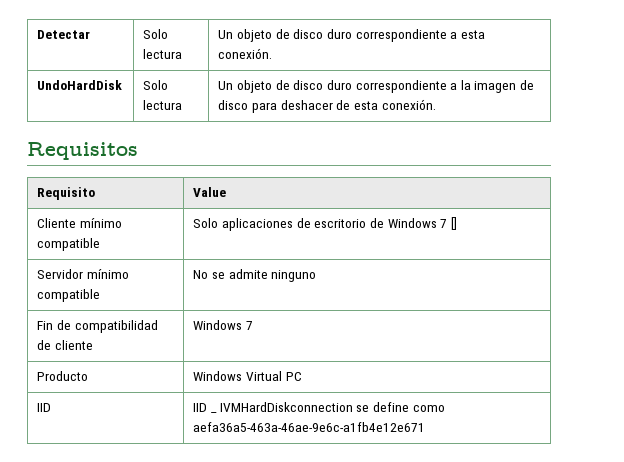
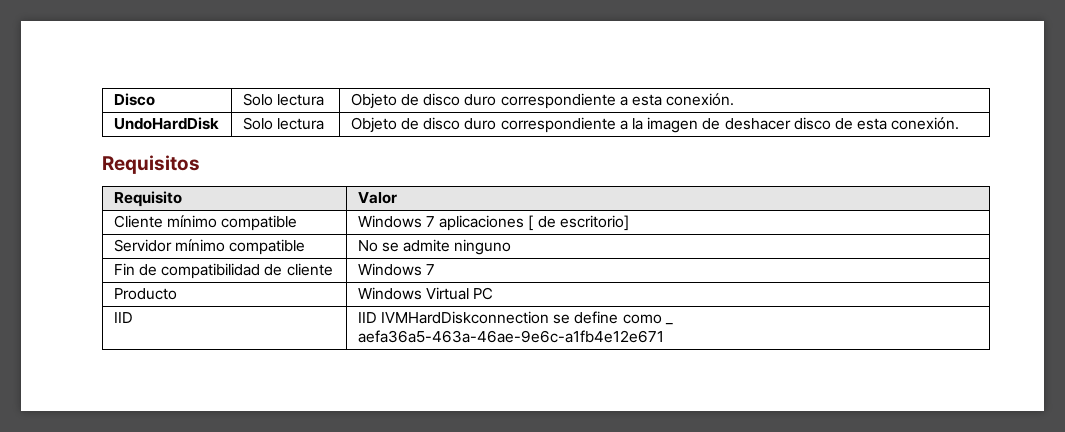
[37,30,91,39] [143,29,169,39] [143,49,183,59] [218,29,272,42] Detectar | Solo lectura | Un objeto -> [113,93,155,106] [242,93,325,106] [350,93,397,109] Disco | Solo lectura | Objeto
[218,80,272,93] Un objeto -> [350,117,397,133] Objeto
[218,100,333,113] disco para deshacer -> [724,117,831,130] deshacer disco
[193,187,227,197] Value -> [357,192,397,204] Valor
[193,217,457,231] Solo aplicaciones de escritorio de Windows 7 [] -> [357,215,629,231] Windows 7 aplicaciones [ de escritorio]
[210,412,217,413] _ -> (377, 317) none
(445, 408) none -> [664,323,673,325] _

